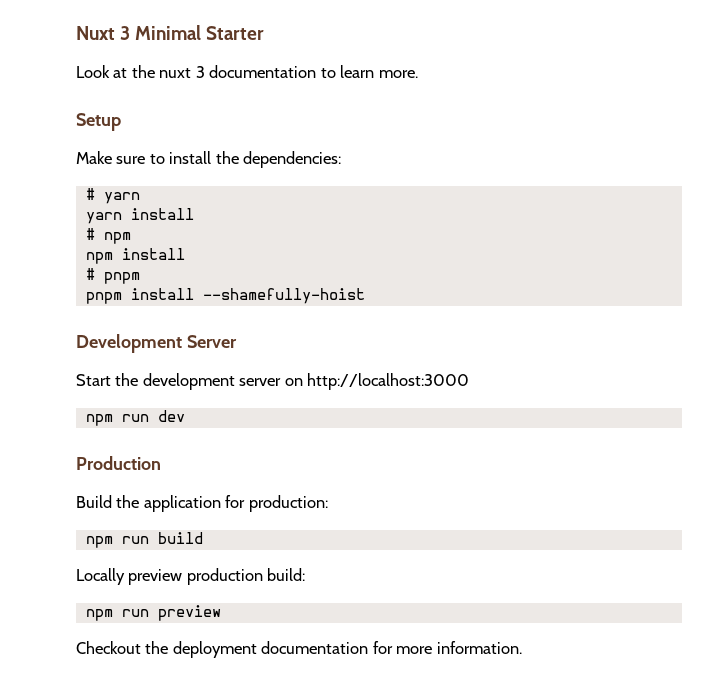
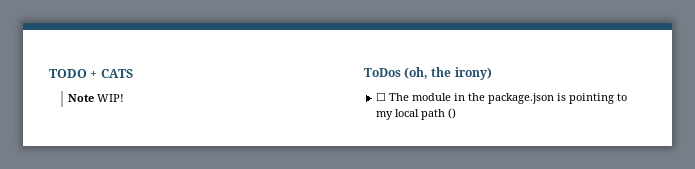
[76,25,265,40] [76,65,418,78] [76,113,121,131] [76,151,342,168] [85,188,140,204] [85,208,194,224] [85,228,131,244] [85,248,185,264] [85,268,140,284] [85,288,365,304] [76,334,237,353] [76,373,470,390] [85,410,185,426] [76,456,161,470] [76,495,328,512] [85,532,203,548] [76,568,306,585] [85,605,221,621] [76,641,522,658] Nuxt 3 Minimal Starter // Look at the nuxt 3 documentation to learn more. // Setup // Make sure to install the dependencies: // # yarn // yarn install // # npm // npm install // # pnpm // pnpm install --shamefully-hoist // Development Server // Start the development server on http://localhost:3000 // npm run dev // Production // Build the application for production: // npm run build // Locally preview production build: // npm run preview // Checkout the deployment documentation for more information. -> [49,69,133,78] [68,94,125,102] [364,67,492,80] [376,92,628,104] [376,108,457,120] TODO + CATS // Note WIP! // ToDos (oh, the irony) // ☐ The module in the package.json is pointing to my local path ()

